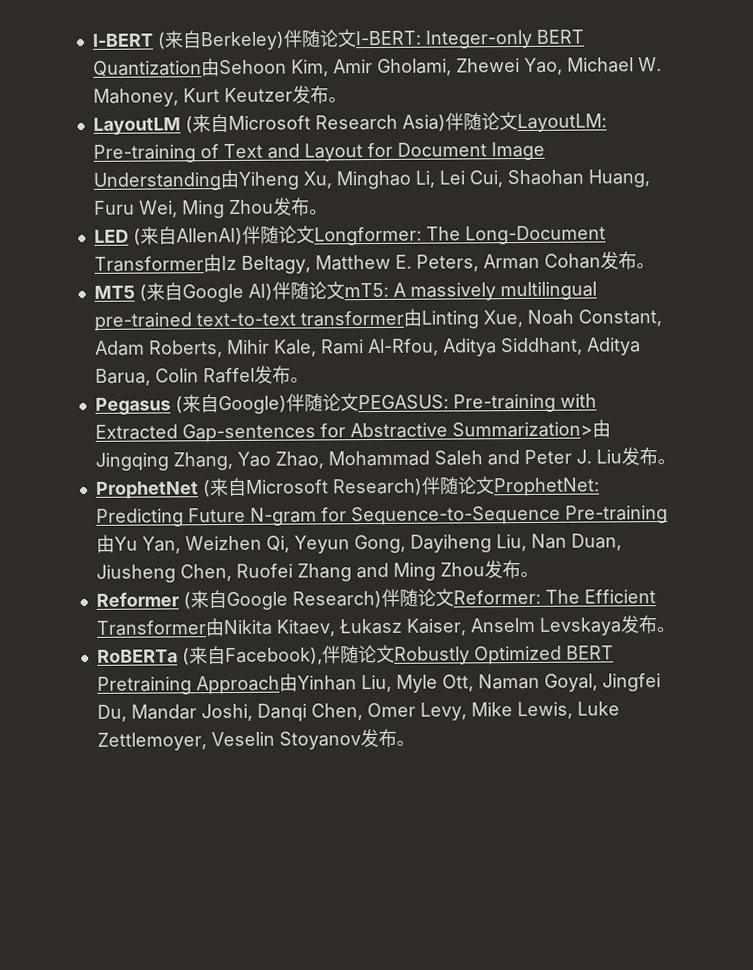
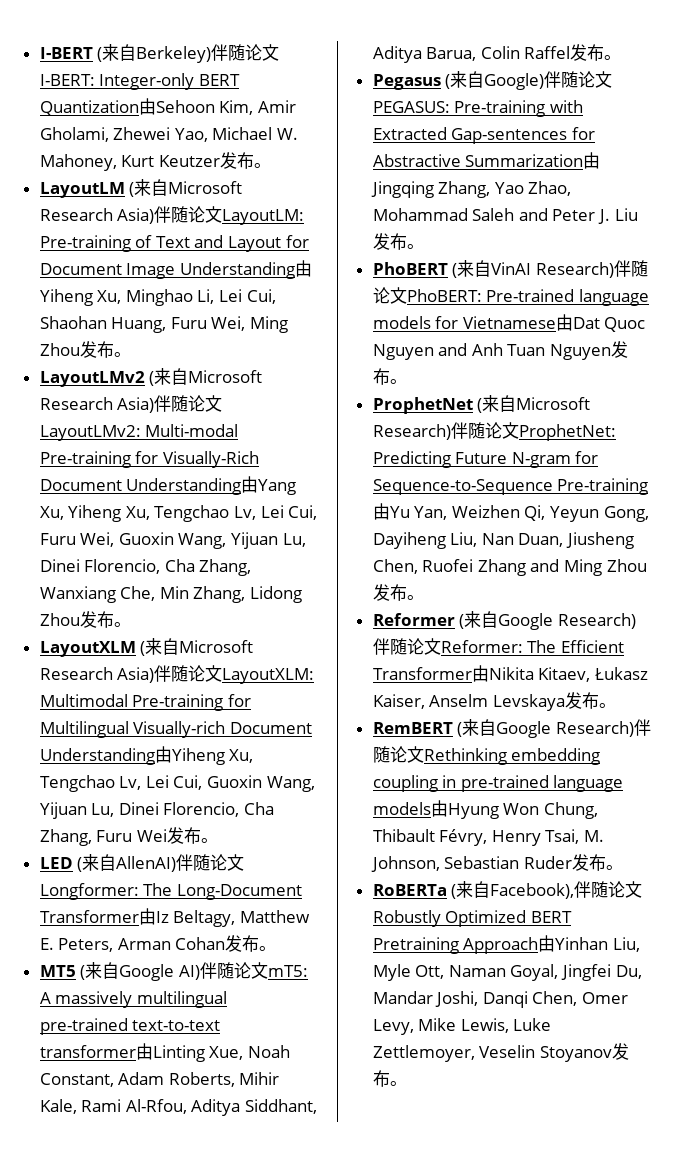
(328, 212) none -> [39,368,263,387] [39,395,223,413] [39,424,239,441] [39,451,259,468] [39,476,297,495] [39,505,318,522] [39,532,306,549] [39,559,252,576] [39,586,303,603] [39,611,131,628] [39,638,254,657] [39,665,315,684] [39,694,251,711] [39,721,312,738] [39,746,254,765] [39,775,315,792] [39,802,275,819] [39,827,218,846] // LayoutLMv2 (来自Microsoft Research Asia)伴随论文LayoutLMv2: Multi-modal Pre-training for Visually-Rich Document Understanding由Yang Xu, Yiheng Xu, Tengchao Lv, Lei Cui, Furu Wei, Guoxin Wang, Yijuan Lu, Dinei Florencio, Cha Zhang, Wanxiang Che, Min Zhang, Lidong Zhou发布。 // LayoutXLM (来自Microsoft Research Asia)伴随论文LayoutXLM: Multimodal Pre-training for Multilingual Visually-rich Document Understanding由Yiheng Xu, Tengchao Lv, Lei Cui, Guoxin Wang, Yijuan Lu, Dinei Florencio, Cha Zhang, Furu Wei发布。
[451,421,593,438] Summarization> -> [465,154,584,167] Summarization
(676, 461) none -> [372,260,648,278] [372,287,649,306] [372,314,646,332] [372,341,629,360] [372,368,407,385] // PhoBERT (来自VinAI Research)伴随论文PhoBERT: Pre-trained language models for Vietnamese由Dat Quoc Nguyen and Anh Tuan Nguyen发布。
(676, 629) none -> [372,719,651,738] [372,746,601,765] [372,775,624,792] [372,800,598,819] [372,829,605,846] [370,854,623,872] // RemBERT (来自Google Research)伴随论文Rethinking embedding coupling in pre-trained language models由Hyung Won Chung, Thibault Févry, Henry Tsai, M. Johnson, Sebastian Ruder发布。

